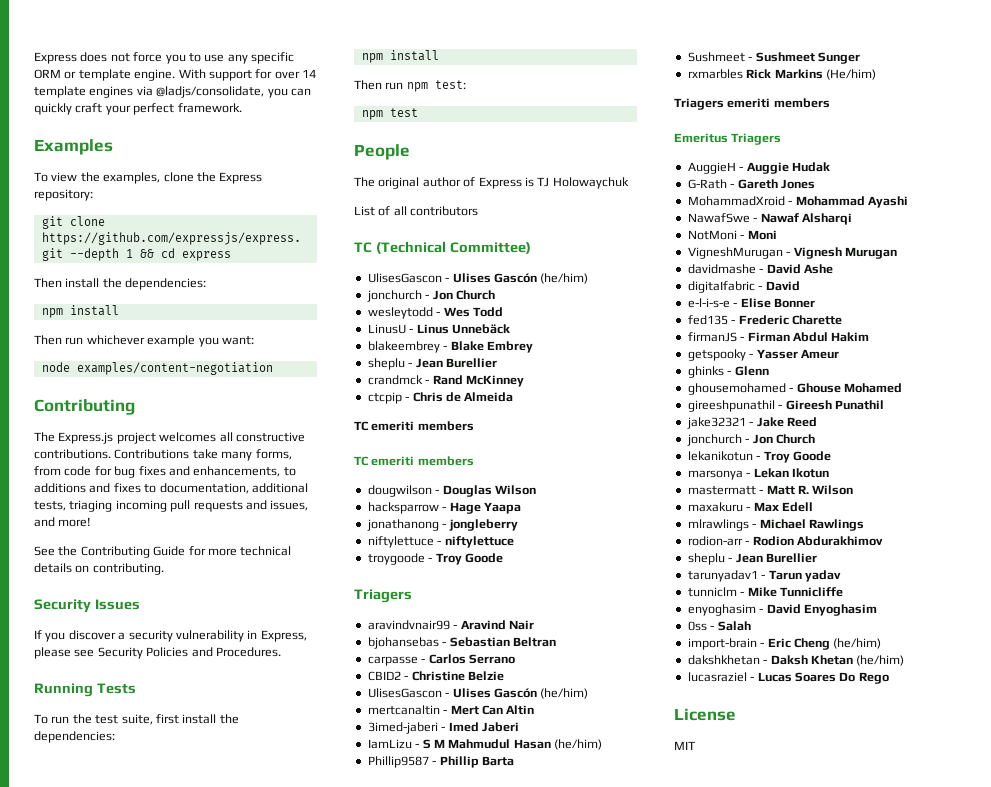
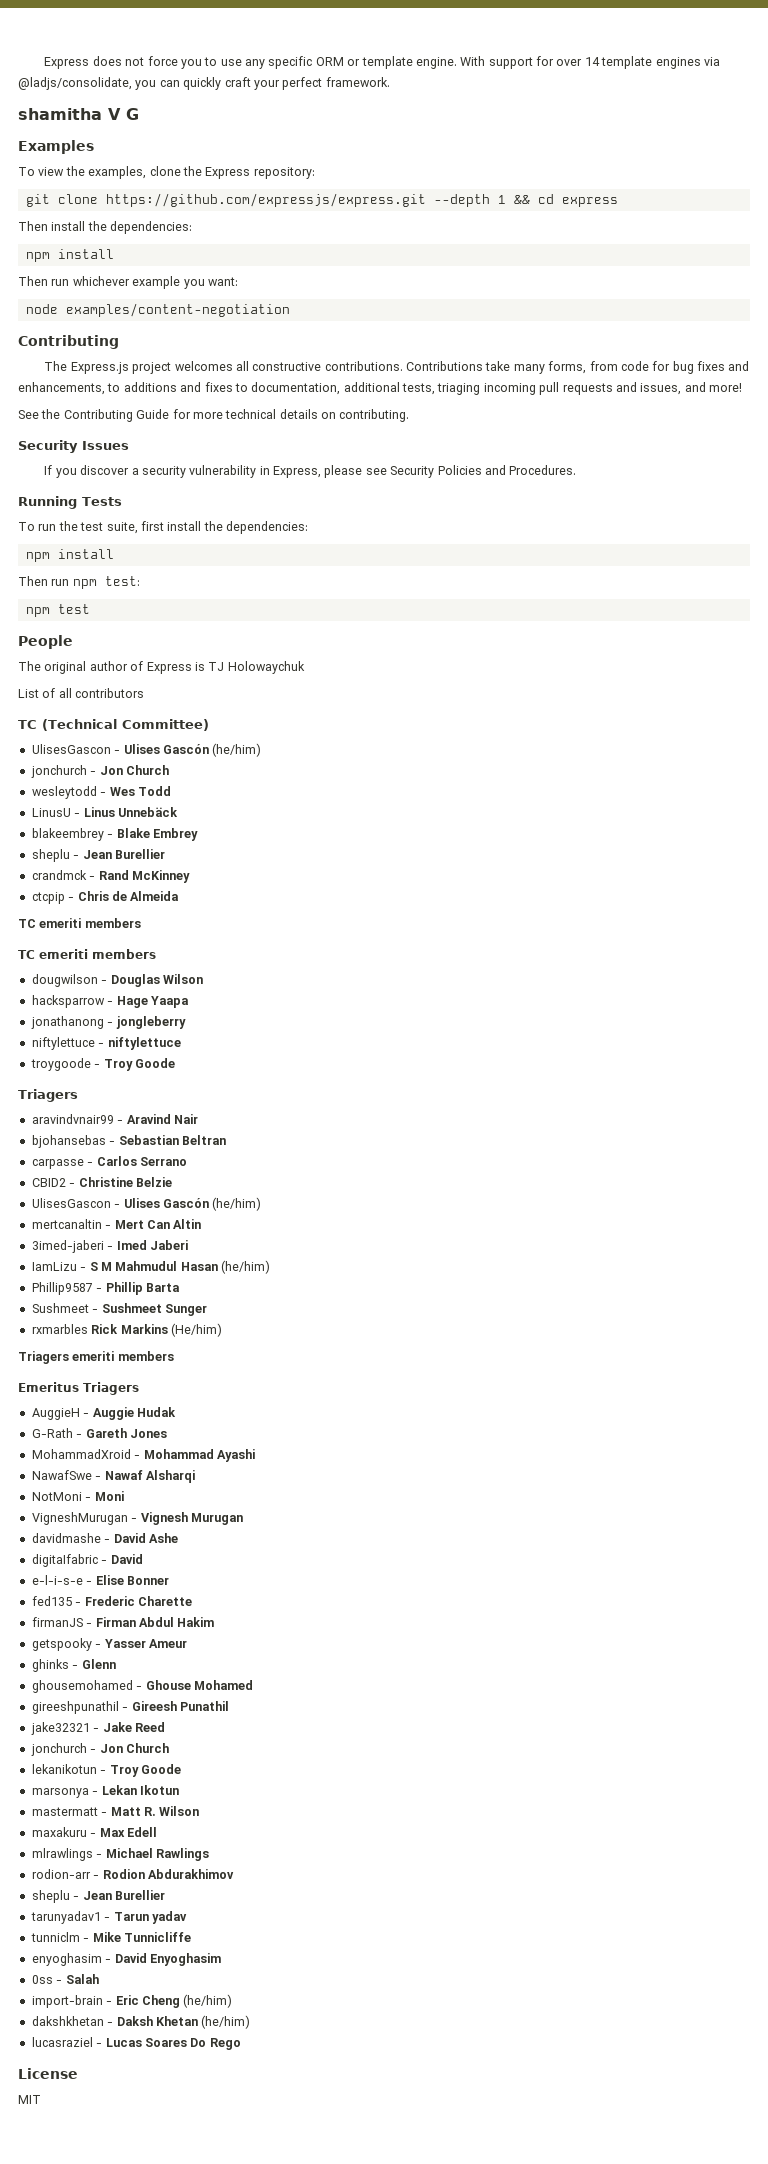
(242, 108) none -> [18,108,139,120] // shamitha V G

